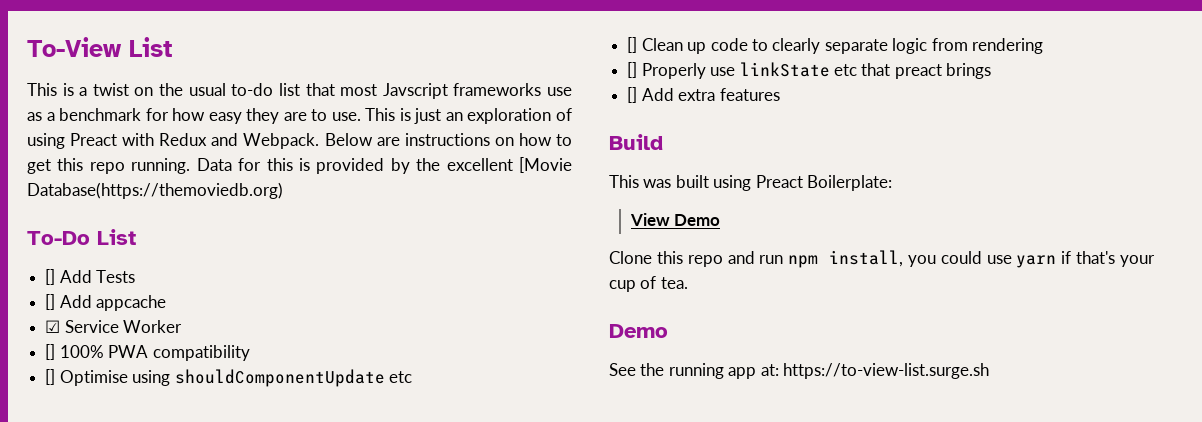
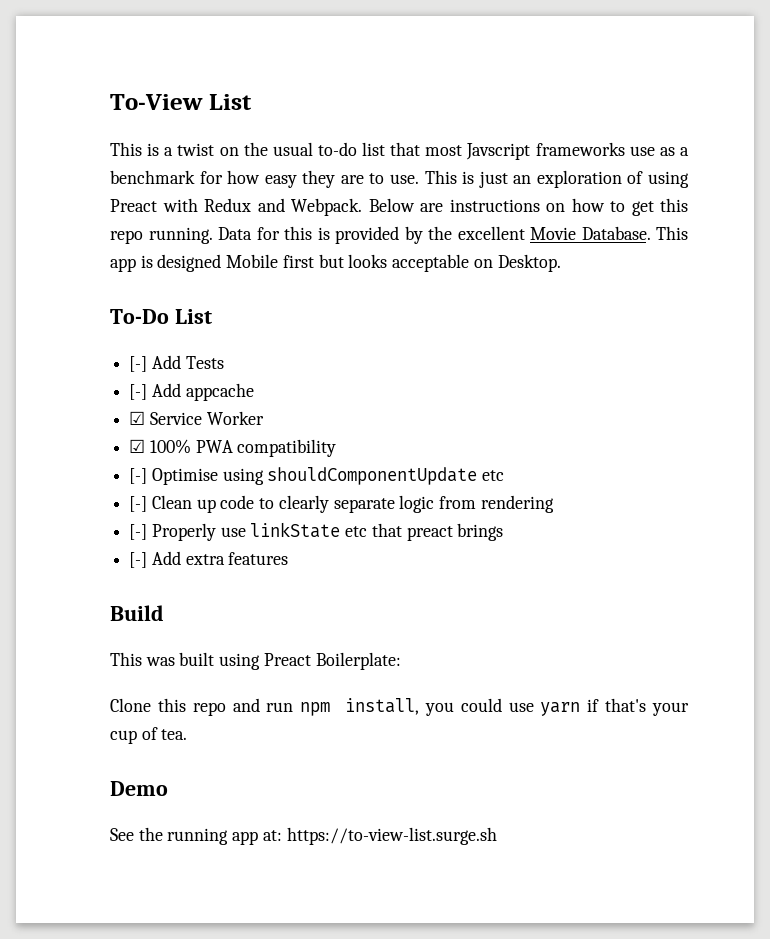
[519,157,573,173] [27,182,283,199] [Movie Database(https://themoviedb.org) -> [530,226,688,240] [110,254,561,272] Movie Database. This app is designed Mobile first but looks acceptable on Desktop.
[45,269,56,285] [] -> [129,356,148,372] [-]
[45,294,56,310] [] -> [129,384,148,400] [-]
[45,344,56,360] [] -> [129,439,146,453] ☑
[45,369,56,385] [] -> [129,468,148,484] [-]
[627,37,638,53] [] -> [129,496,148,512] [-]
[627,62,638,78] [] -> [129,524,148,540] [-]
[627,87,638,103] [] -> [129,552,148,568] [-]
[629,213,720,226] // View Demo -> (401, 661) none

